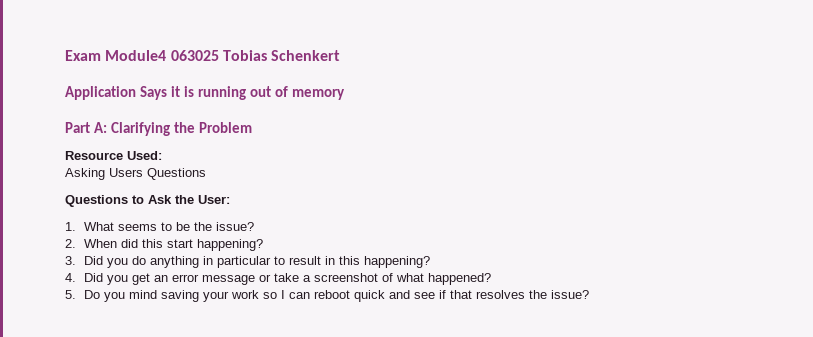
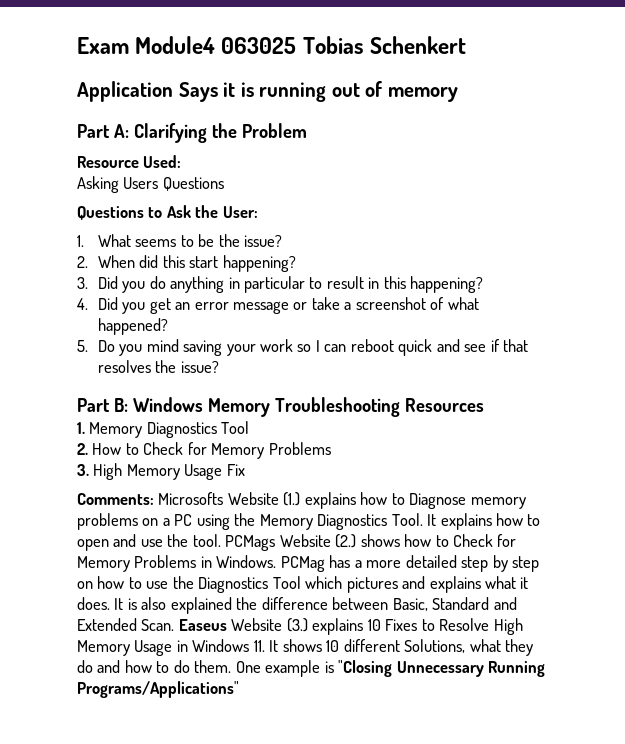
(589, 294) none -> [77,397,484,417] [77,421,250,438] [77,442,331,459] [77,463,245,480] [77,492,526,509] [77,513,541,530] [77,534,517,551] [77,555,540,572] [77,576,529,593] [77,597,517,614] [77,618,523,635] [77,639,534,656] [77,660,546,677] [77,681,239,698] // Part B: Windows Memory Troubleshooting Resources // 1. Memory Diagnostics Tool // 2. How to Check for Memory Problems // 3. High Memory Usage Fix // Comments: Microsofts Website (1.) explains how to Diagnose memory problems on a PC using the Memory Diagnostics Tool. It explains how to open and use the tool. PCMags Website (2.) shows how to Check for Memory Problems in Windows. PCMag has a more detailed step by step on how to use the Diagnostics Tool which pictures and explains what it does. It is also explained the difference between Basic, Standard and Extended Scan. Easeus Website (3.) explains 10 Fixes to Resolve High Memory Usage in Windows 11. It shows 10 different Solutions, what they do and how to do them. One example is "Closing Unnecessary Running Programs/Applications"

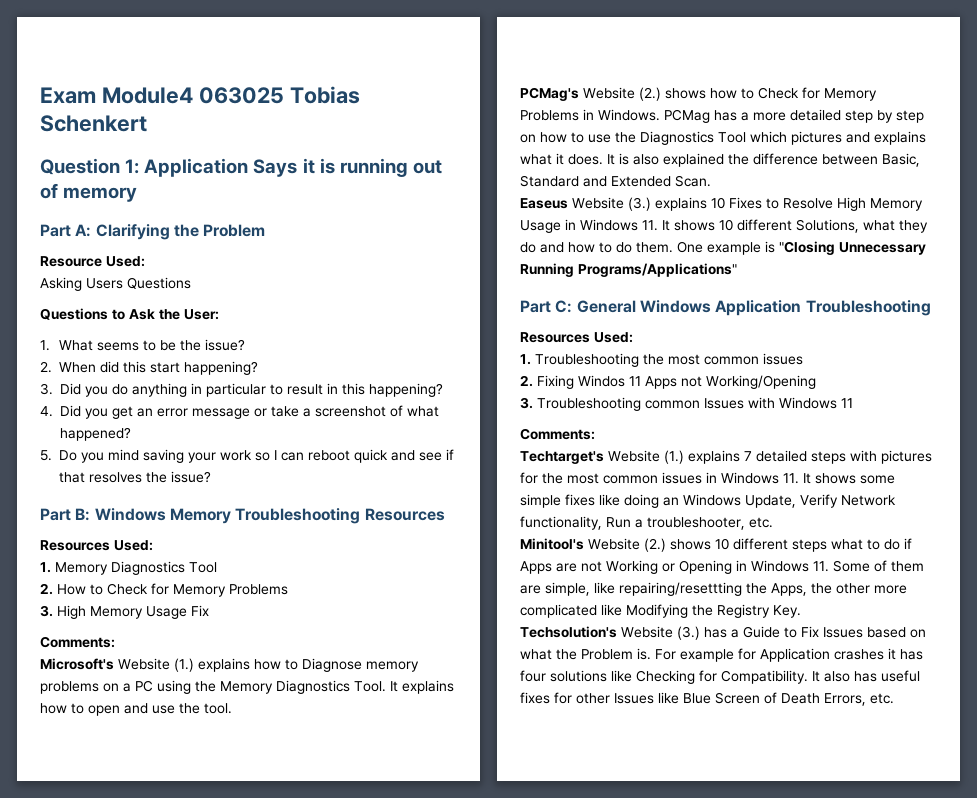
(466, 45) none -> [40,158,140,175] Question 1:
(484, 405) none -> [40,540,153,551] // Resources Used:
[158,492,224,505] Microsofts -> [40,658,114,670] // Microsoft's
[225,535,276,551] PCMags -> [520,87,579,101] // PCMag's
(175, 625) none -> (711, 181) //
(239, 689) none -> [520,300,931,316] [520,332,633,343] [520,353,803,367] [520,375,816,389] [520,397,853,411] [520,428,595,440] [520,450,932,464] [520,472,895,484] [520,494,896,508] [520,516,773,530] [520,538,912,552] [520,560,924,574] [520,582,907,596] [520,604,801,618] [520,626,926,640] [520,648,923,662] [520,670,920,684] [520,692,894,706] // Part C: General Windows Application Troubleshooting // Resources Used: // 1. Troubleshooting the most common issues // 2. Fixing Windos 11 Apps not Working/Opening // 3. Troubleshooting common Issues with Windows 11 // Comments: // Techtarget's Website (1.) explains 7 detailed steps with pictures for the most common issues in Windows 11. It shows some simple fixes like doing an Windows Update, Verify Network functionality, Run a troubleshooter, etc. // Minitool's Website (2.) shows 10 different steps what to do if Apps are not Working or Opening in Windows 11. Some of them are simple, like repairing/resettting the Apps, the other more complicated like Modifying the Registry Key. // Techsolution's Website (3.) has a Guide to Fix Issues based on what the Problem is. For example for Application crashes it has four solutions like Checking for Compatibility. It also has useful fixes for other Issues like Blue Screen of Death Errors, etc.

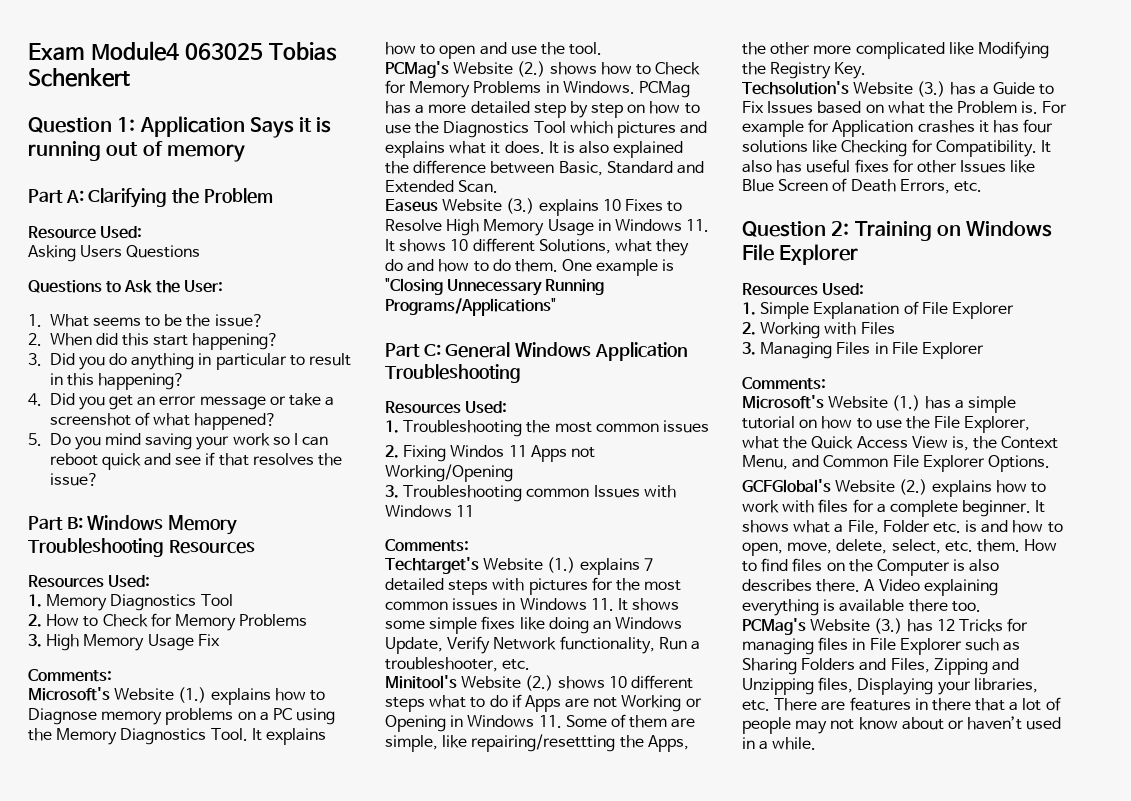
(894, 698) none -> [742,221,1053,241] [742,244,859,265] [742,283,865,296] [742,301,1014,319] [742,322,895,339] [742,342,984,359] [742,377,826,390] [742,395,1016,413] [742,416,1031,433] [742,436,1059,451] [742,455,1050,472] [742,479,1046,497] [742,499,1046,517] [742,520,1063,535] [742,539,1058,556] [742,558,1000,576] [742,579,998,596] [742,599,981,616] [742,618,1029,635] [742,637,1021,655] [742,658,1019,675] [742,677,1038,695] [742,697,1061,711] [742,716,1062,734] [742,737,817,750] // Question 2: Training on Windows File Explorer // Resources Used: // 1. Simple Explanation of File Explorer // 2. Working with Files // 3. Managing Files in File Explorer // Comments: // Microsoft's Website (1.) has a simple tutorial on how to use the File Explorer, what the Quick Access View is, the Context Menu, and Common File Explorer Options. // GCFGlobal's Website (2.) explains how to work with files for a complete beginner. It shows what a File, Folder etc. is and how to open, move, delete, select, etc. them. How to find files on the Computer is also describes there. A Video explaining everything is available there too. // PCMag's Website (3.) has 12 Tricks for managing files in File Explorer such as Sharing Folders and Files, Zipping and Unzipping files, Displaying your libraries, etc. There are features in there that a lot of people may not know about or haven’t used in a while.

